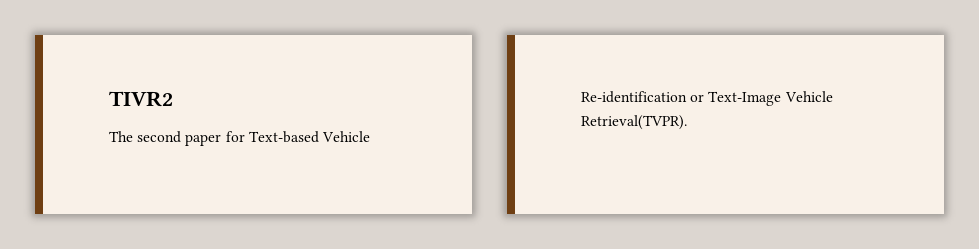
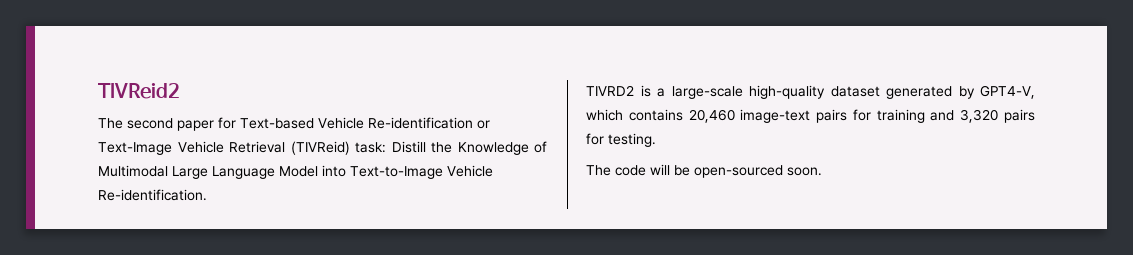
[109,91,173,107] TIVR2 -> [98,83,180,99] TIVReid2
[581,115,687,130] Retrieval(TVPR). -> [229,141,547,155] [98,165,493,179] [98,189,207,201] [586,85,1035,99] [586,109,1035,123] [586,133,656,147] [586,164,822,178] Retrieval (TIVReid) task: Distill the Knowledge of Multimodal Large Language Model into Text-to-Image Vehicle Re-identification. // TIVRD2 is a large-scale high-quality dataset generated by GPT4-V, which contains 20,460 image-text pairs for training and 3,320 pairs for testing. // The code will be open-sourced soon.

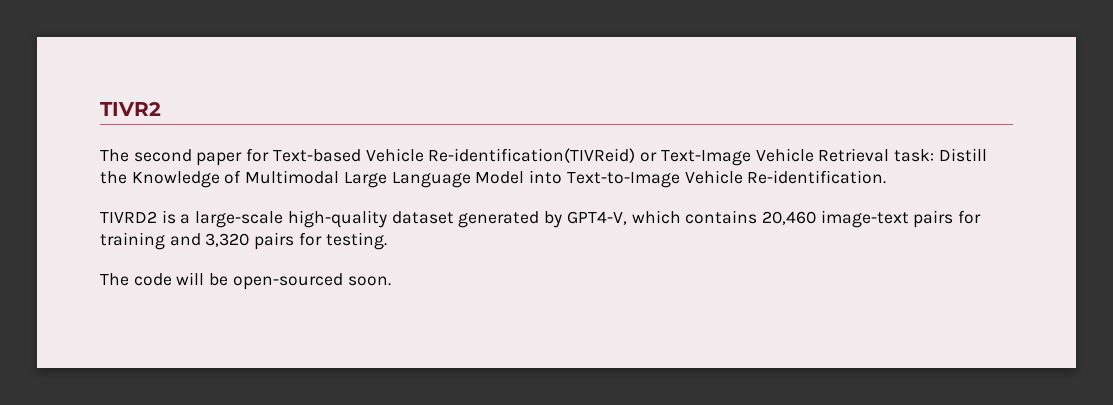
[98,83,180,99] TIVReid2 -> [100,102,161,116] TIVR2
[368,117,473,129] Re-identification -> [428,148,636,163] Re-identification(TIVReid)
[290,141,350,155] (TIVReid) -> (890, 155) none

